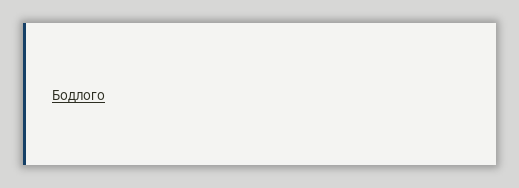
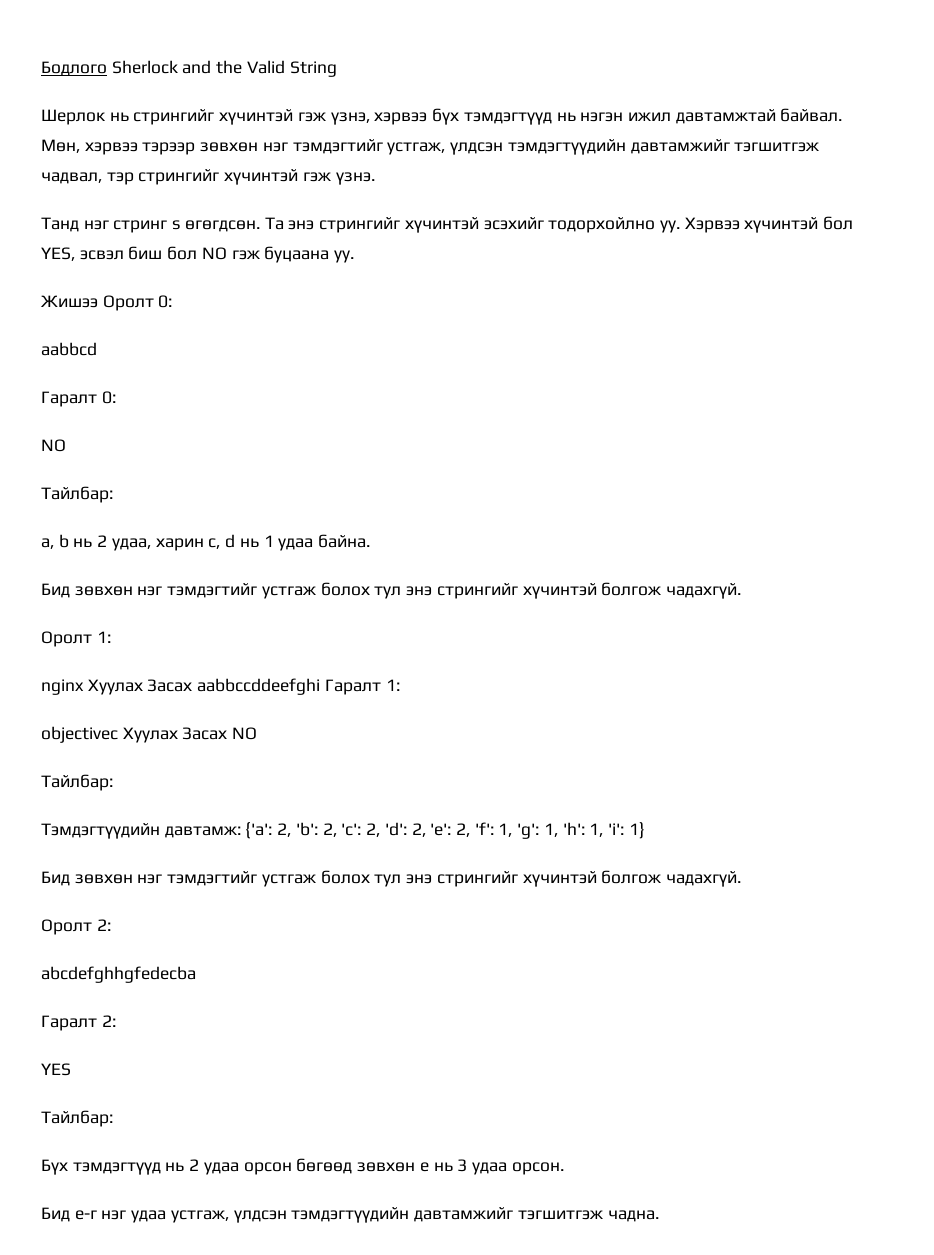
(105, 96) none -> [111,60,337,77] [41,108,843,125] [41,139,820,155] [41,169,375,185] [41,216,854,233] [41,246,355,263] [40,295,173,311] [41,342,97,356] [41,391,116,407] [41,439,66,452] [41,486,113,503] [41,534,370,551] [41,582,741,599] [41,631,111,647] [41,678,400,695] [41,726,258,743] [41,774,113,791] [41,822,645,839] [41,870,741,887] [41,919,111,935] [41,966,196,983] [41,1015,116,1031] [41,1063,71,1076] [41,1110,113,1127] [41,1158,564,1175] [41,1207,659,1223] Sherlock and the Valid String // Шерлок нь стрингийг хүчинтэй гэж үзнэ, хэрвээ бүх тэмдэгтүүд нь нэгэн ижил давтамжтай байвал. Мөн, хэрвээ тэрээр зөвхөн нэг тэмдэгтийг устгаж, үлдсэн тэмдэгтүүдийн давтамжийг тэгшитгэж чадвал, тэр стрингийг хүчинтэй гэж үзнэ. // Танд нэг стринг s өгөгдсөн. Та энэ стрингийг хүчинтэй эсэхийг тодорхойлно уу. Хэрвээ хүчинтэй бол YES, эсвэл биш бол NO гэж буцаана уу. // Жишээ Оролт 0: // aabbcd // Гаралт 0: // NO // Тайлбар: // a, b нь 2 удаа, харин c, d нь 1 удаа байна. // Бид зөвхөн нэг тэмдэгтийг устгаж болох тул энэ стрингийг хүчинтэй болгож чадахгүй. // Оролт 1: // nginx Хуулах Засах aabbccddeefghi Гаралт 1: // objectivec Хуулах Засах NO // Тайлбар: // Тэмдэгтүүдийн давтамж: {'a': 2, 'b': 2, 'c': 2, 'd': 2, 'e': 2, 'f': 1, 'g': 1, 'h': 1, 'i': 1} // Бид зөвхөн нэг тэмдэгтийг устгаж болох тул энэ стрингийг хүчинтэй болгож чадахгүй. // Оролт 2: // abcdefghhgfedecba // Гаралт 2: // YES // Тайлбар: // Бүх тэмдэгтүүд нь 2 удаа орсон бөгөөд зөвхөн e нь 3 удаа орсон. // Бид e-г нэг удаа устгаж, үлдсэн тэмдэгтүүдийн давтамжийг тэгшитгэж чадна.

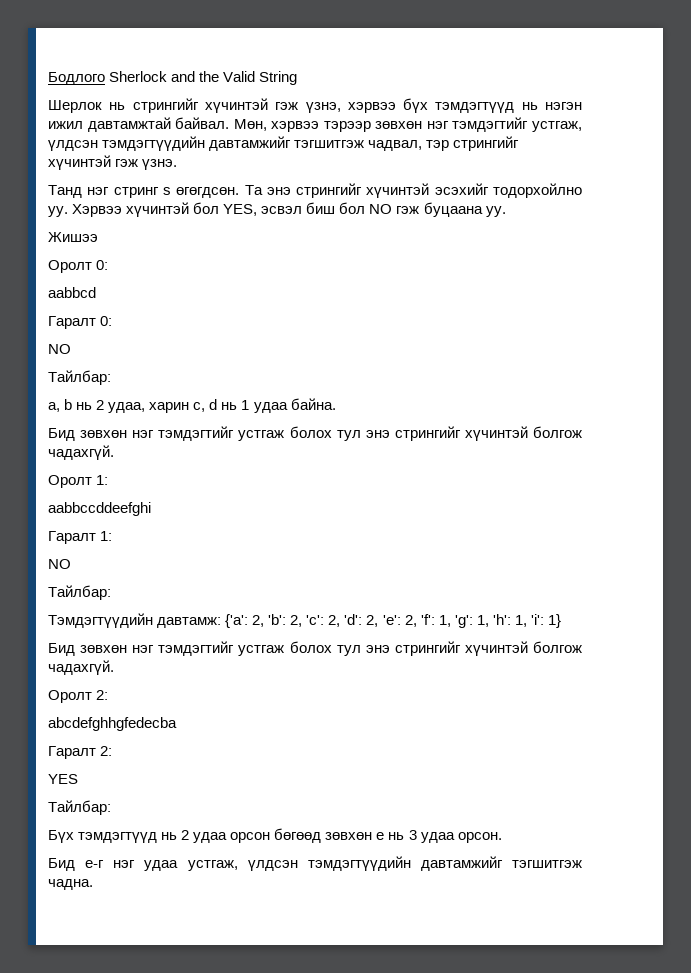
(98, 301) none -> (98, 237) //
[41,679,193,695] nginx Хуулах Засах -> (109, 480) none
(321, 686) none -> (151, 509) //
[41,726,228,743] objectivec Хуулах Засах -> (113, 536) none

